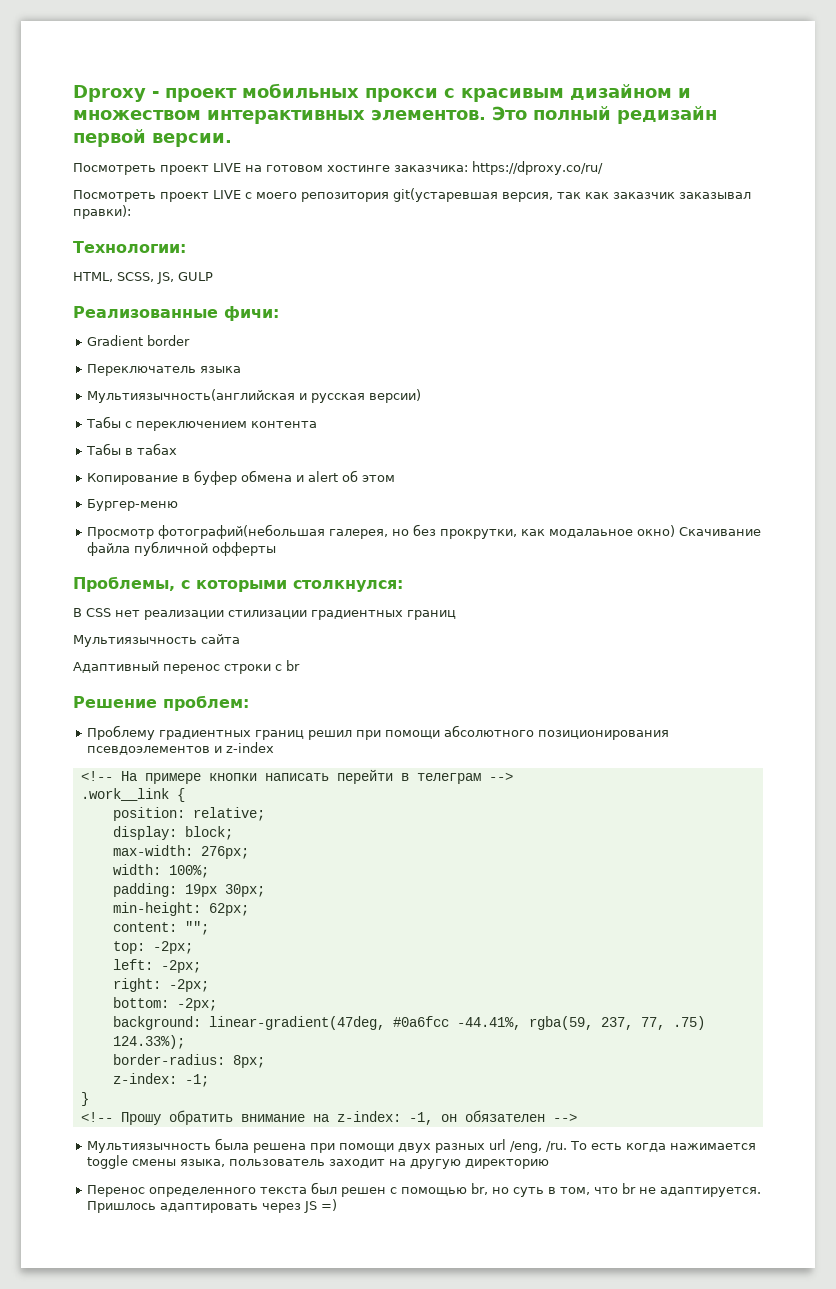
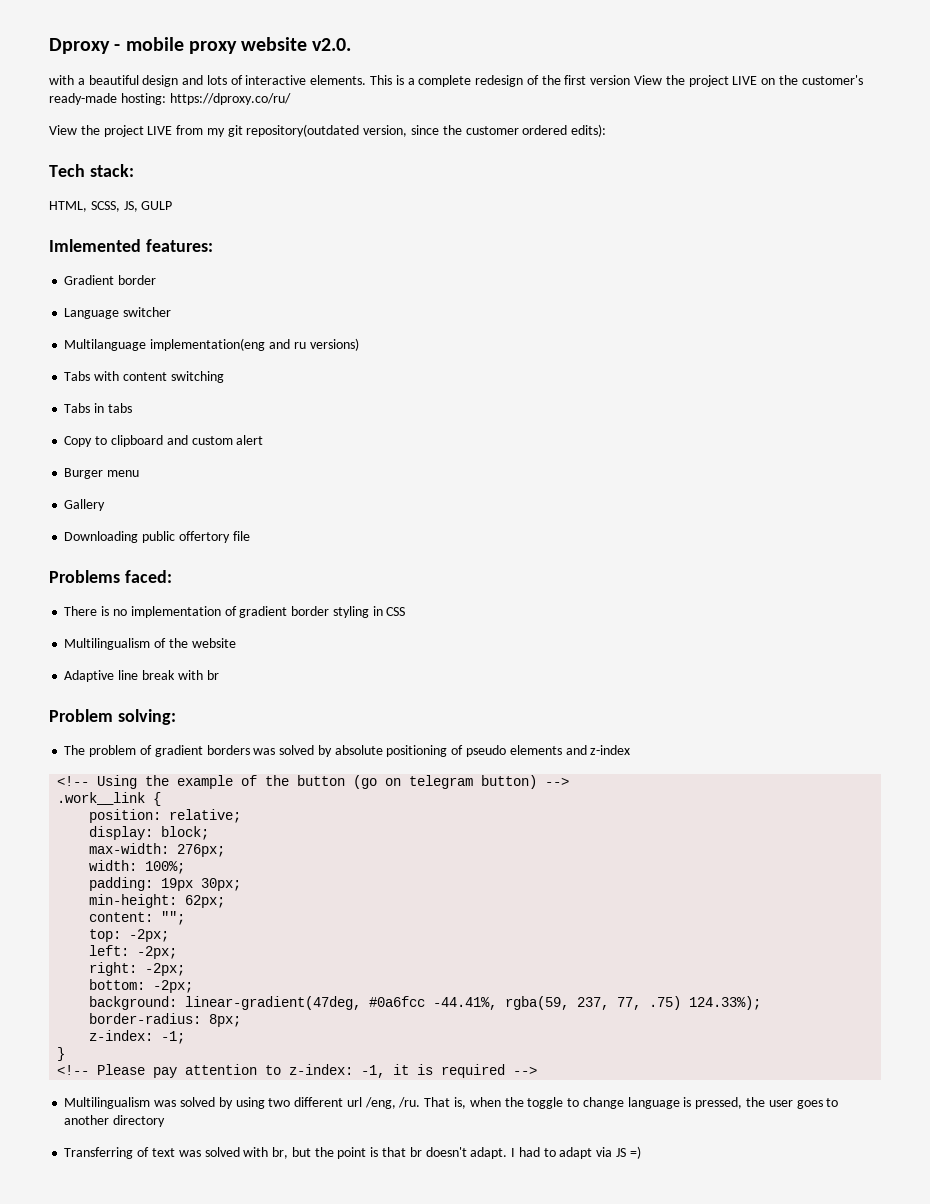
[165,83,691,102] [73,106,717,124] [73,129,232,147] [73,161,603,175] [73,188,751,202] [73,205,131,219] [73,241,186,253] проект мобильных прокси с красивым дизайном и множеством интерактивных элементов. Это полный редизайн первой версии. // Посмотреть проект LIVE на готовом хостинге заказчика: https://dproxy.co/ru/ // Посмотреть проект LIVE с моего репозитория git(устаревшая версия, так как заказчик заказывал правки): // Технологии: -> [125,37,352,54] [49,75,863,87] [49,93,291,105] [49,124,607,137] [49,164,134,177] mobile proxy website v2.0. // with a beautiful design and lots of interactive elements. This is a complete redesign of the first version View the project LIVE on the customer's ready-made hosting: https://dproxy.co/ru/ // View the project LIVE from my git repository(outdated version, since the customer ordered edits): // Tech stack:
[73,306,279,321] Реализованные фичи: -> [49,239,213,252] Imlemented features:
[86,364,241,376] [86,389,421,403] [85,416,317,431] [85,443,177,455] [86,470,395,485] [86,499,178,511] [86,524,761,539] [86,541,276,556] [73,576,403,592] [73,608,456,620] [73,634,240,647] [73,660,300,674] [73,695,249,711] [86,725,669,740] [86,742,274,755] [80,769,481,784] Переключатель языка // Мультиязычность(английская и русская версии) // Табы с переключением контента // Табы в табах // Копирование в буфер обмена и alert об этом // Бургер-меню // Просмотр фотографий(небольшая галерея, но без прокрутки, как модалаьное окно) Скачивание файла публичной офферты // Проблемы, с которыми столкнулся: // В CSS нет реализации стилизации градиентных границ // Мультиязычность сайта // Адаптивный перенос строки с br // Решение проблем: // Проблему градиентных границ решил при помощи абсолютного позиционирования псевдоэлементов и z-index // <!-- На примере кнопки написать перейти в телеграм -> [64,307,172,319] [64,338,359,351] [64,371,224,383] [64,403,132,413] [64,435,264,447] [64,468,140,479] [64,499,106,511] [64,531,250,543] [49,570,172,583] [64,606,406,618] [64,638,236,650] [64,670,219,682] [49,709,176,725] [64,745,631,757] [57,775,538,789] Language switcher // Multilanguage implementation(eng and ru versions) // Tabs with content switching // Tabs in tabs // Copy to clipboard and custom alert // Burger menu // Gallery // Downloading public offertory file // Problems faced: // There is no implementation of gradient border styling in CSS // Multilingualism of the website // Adaptive line break with br // Problem solving: // The problem of gradient borders was solved by absolute positioning of pseudo elements and z-index // <!-- Using the example of the button (go on telegram button)
[120,1110,577,1125] [86,1138,756,1153] [86,1155,549,1169] [86,1182,761,1197] [86,1201,301,1213] Прошу обратить внимание на z-index: -1, он обязателен --> // Мультиязычность была решена при помощи двух разных url /eng, /ru. То есть когда нажимается toggle смены языка, пользователь заходит на другую директорию // Перенос определенного текста был решен с помощью br, но суть в том, что br не адаптируется. Пришлось адаптировать через -> [97,1064,538,1078] [64,1097,839,1109] [64,1115,166,1127] [64,1147,613,1159] Please pay attention to z-index: -1, it is required --> // Multilingualism was solved by using two different url /eng, /ru. That is, when the toggle to change language is pressed, the user goes to another directory // Transferring of text was solved with br, but the point is that br doesn't adapt. I had to adapt via

